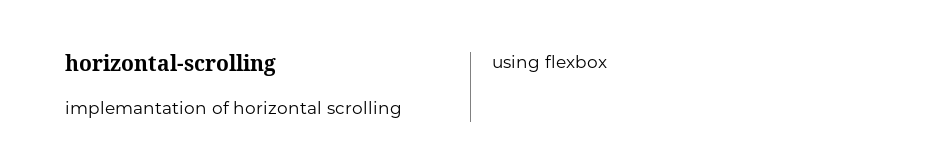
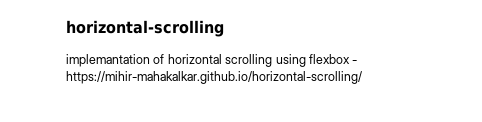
(607, 61) none -> [352,60,358,64] [66,71,362,84] - https://mihir-mahakalkar.github.io/horizontal-scrolling/

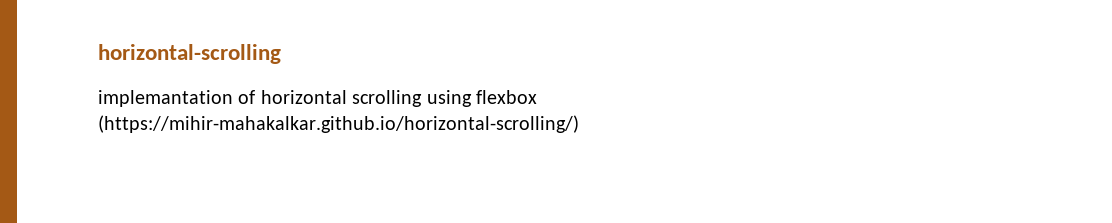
[352,60,358,64] [66,71,362,84] - https://mihir-mahakalkar.github.io/horizontal-scrolling/ -> [98,115,579,133] (https://mihir-mahakalkar.github.io/horizontal-scrolling/)

